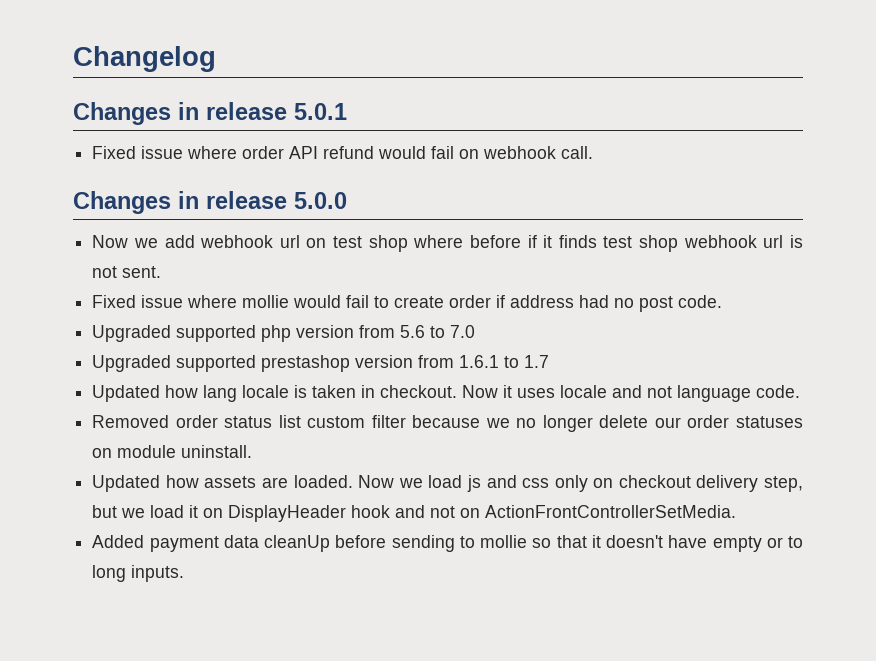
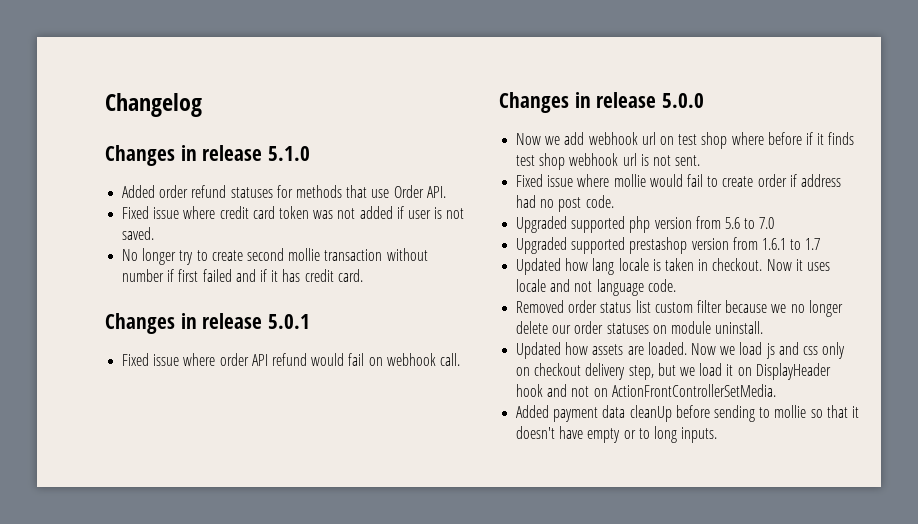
(216, 59) none -> [105,145,311,166] [122,185,446,198] [122,206,465,219] [122,227,155,240] [122,248,428,265] [122,269,363,282] // Changes in release 5.1.0 // Added order refund statuses for methods that use Order API. // Fixed issue where credit card token was not added if user is not saved. // No longer try to create second mollie transaction without number if first failed and if it has credit card.

